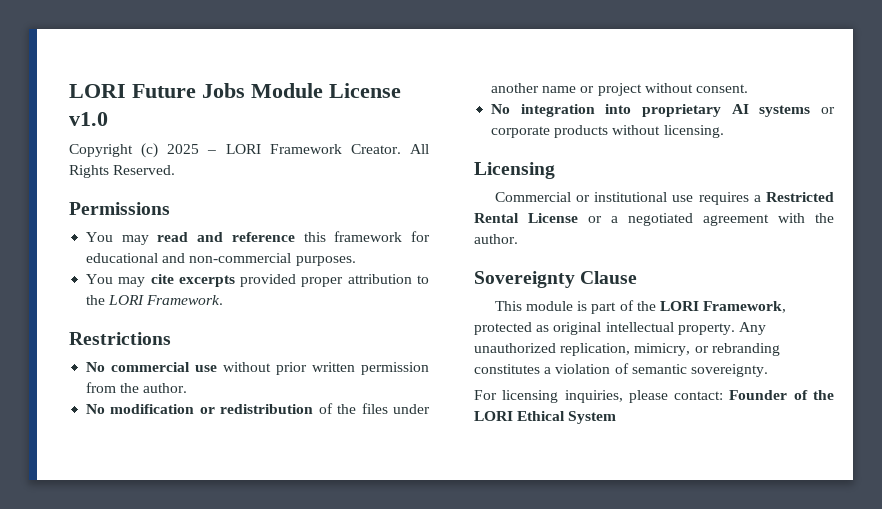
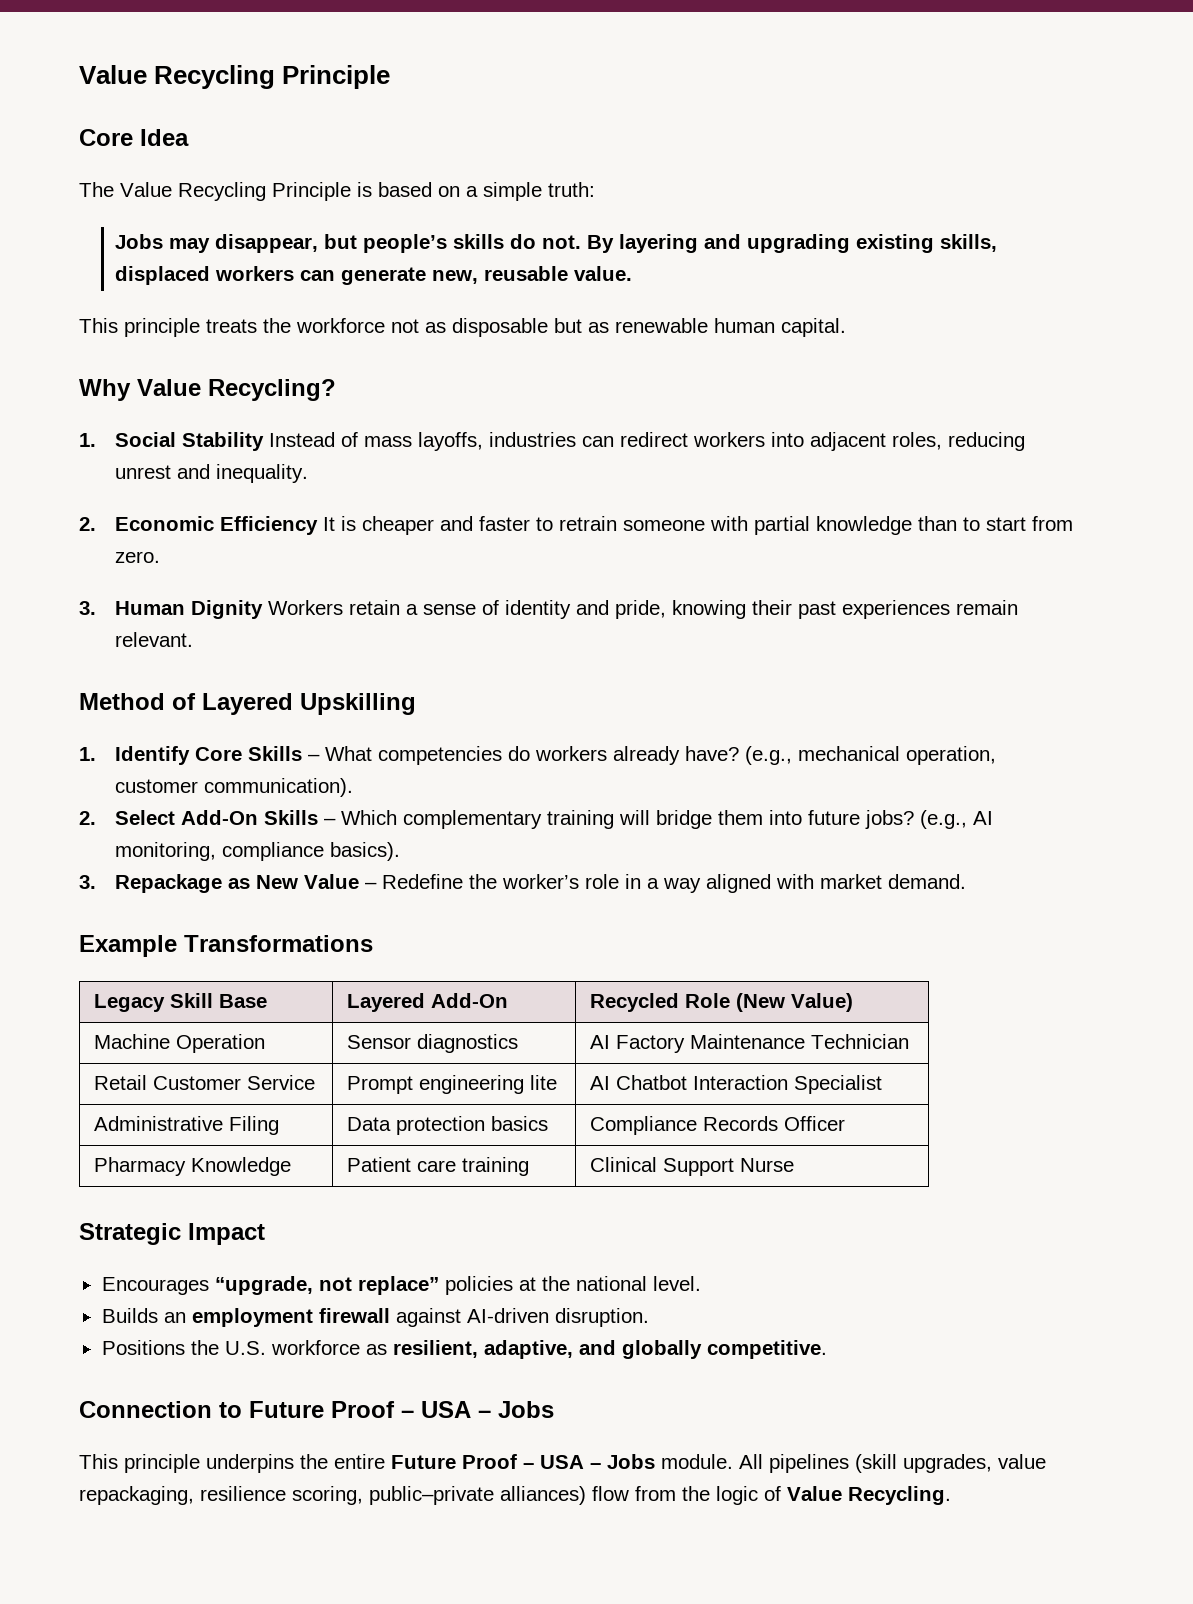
[69,83,401,98] [69,112,108,126] [69,143,429,158] [69,165,176,178] [69,202,170,215] [86,231,430,245] [86,253,356,266] [86,274,429,287] [86,295,224,305] [69,332,171,345] [86,362,429,375] [86,382,188,393] [86,403,430,414] [491,83,748,96] [491,104,835,117] [491,125,724,138] [474,162,555,179] [494,192,834,205] [474,213,834,226] [474,234,518,244] [474,271,638,288] [494,300,787,314] [474,322,766,335] [474,343,780,356] [474,363,768,377] [474,390,834,403] [474,411,617,424] LORI Future Jobs Module License v1.0 // Copyright (c) 2025 – LORI Framework Creator. All Rights Reserved. // Permissions // You may read and reference this framework for educational and non-commercial purposes. // You may cite excerpts provided proper attribution to the LORI Framework. // Restrictions // No commercial use without prior written permission from the author. // No modification or redistribution of the files under another name or project without consent. // No integration into proprietary AI systems or corporate products without licensing. // Licensing // Commercial or institutional use requires a Restricted Rental License or a negotiated agreement with the author. // Sovereignty Clause // This module is part of the LORI Framework, protected as original intellectual property. Any unauthorized replication, mimicry, or rebranding constitutes a violation of semantic sovereignty. // For licensing inquiries, please contact: Founder of the LORI Ethical System -> [79,65,391,89] [79,129,189,146] [79,182,595,201] [115,234,998,253] [115,266,633,285] [79,318,846,337] [79,379,336,401] [79,432,1026,451] [115,464,309,483] [79,516,1074,535] [115,551,161,563] [79,600,1019,619] [115,632,194,647] [79,693,416,715] [79,746,997,765] [115,778,354,797] [79,810,994,829] [115,842,401,861] [79,874,967,893] [79,935,373,957] [93,993,267,1012] [346,993,508,1012] [589,993,853,1012] [93,1034,265,1053] [346,1034,518,1053] [589,1034,909,1053] [93,1075,315,1090] [346,1075,557,1094] [589,1075,882,1094] [93,1116,279,1135] [346,1116,548,1135] [589,1116,845,1135] [93,1157,291,1176] [346,1157,529,1176] [589,1157,794,1176] [79,1223,265,1245] [101,1276,701,1295] [101,1308,649,1327] [101,1340,827,1359] [79,1401,554,1418] [79,1454,1046,1473] [79,1486,951,1505] Value Recycling Principle // Core Idea // The Value Recycling Principle is based on a simple truth: // Jobs may disappear, but people’s skills do not. By layering and upgrading existing skills, displaced workers can generate new, reusable value. // This principle treats the workforce not as disposable but as renewable human capital. // Why Value Recycling? // 1. Social Stability Instead of mass layoffs, industries can redirect workers into adjacent roles, reducing unrest and inequality. // 2. Economic Efficiency It is cheaper and faster to retrain someone with partial knowledge than to start from zero. // 3. Human Dignity Workers retain a sense of identity and pride, knowing their past experiences remain relevant. // Method of Layered Upskilling // 1. Identify Core Skills – What competencies do workers already have? (e.g., mechanical operation, customer communication). // 2. Select Add-On Skills – Which complementary training will bridge them into future jobs? (e.g., AI monitoring, compliance basics). // 3. Repackage as New Value – Redefine the worker’s role in a way aligned with market demand. // Example Transformations // Legacy Skill Base | Layered Add-On | Recycled Role (New Value) // Machine Operation | Sensor diagnostics | AI Factory Maintenance Technician // Retail Customer Service | Prompt engineering lite | AI Chatbot Interaction Specialist // Administrative Filing | Data protection basics | Compliance Records Officer // Pharmacy Knowledge | Patient care training | Clinical Support Nurse // Strategic Impact // Encourages “upgrade, not replace” policies at the national level. // Builds an employment firewall against AI-driven disruption. // Positions the U.S. workforce as resilient, adaptive, and globally competitive. // Connection to Future Proof – USA – Jobs // This principle underpins the entire Future Proof – USA – Jobs module. All pipelines (skill upgrades, value repackaging, resilience scoring, public–private alliances) flow from the logic of Value Recycling.

